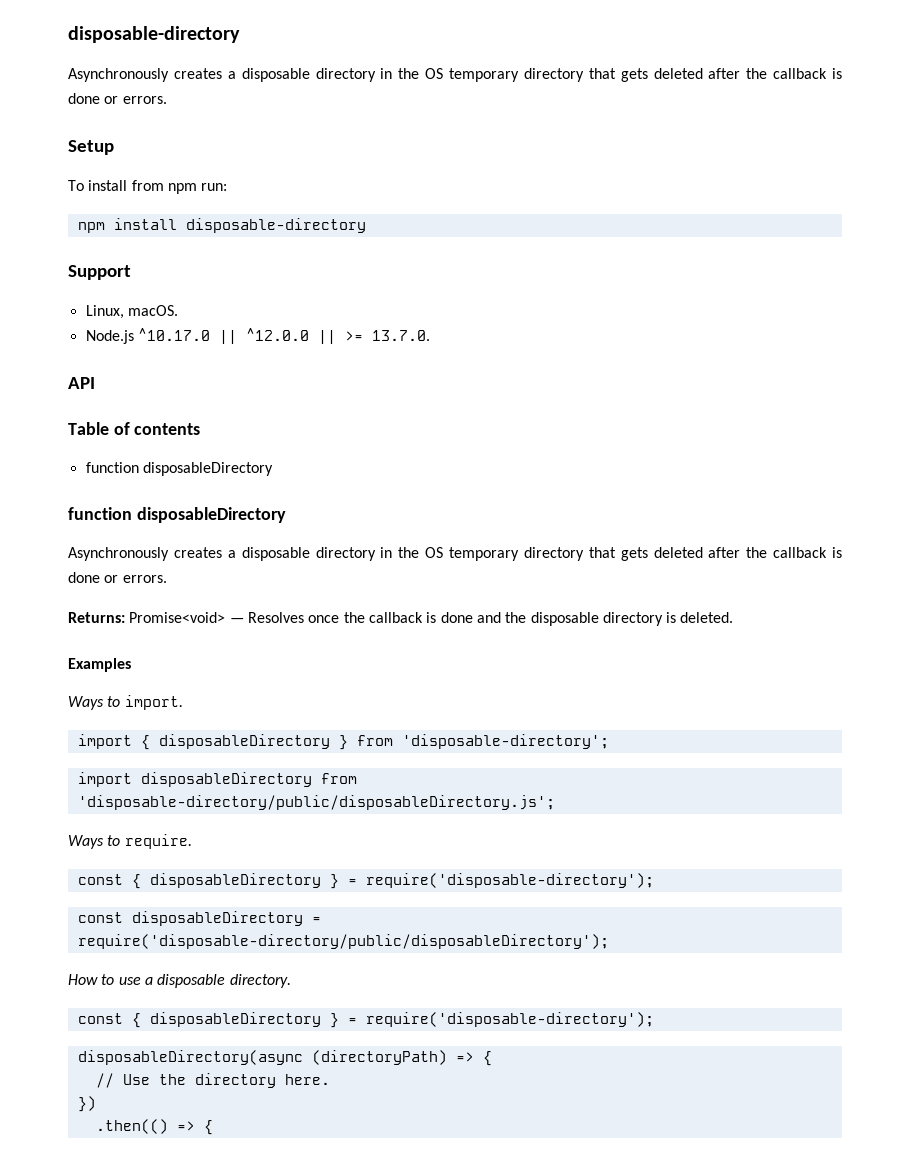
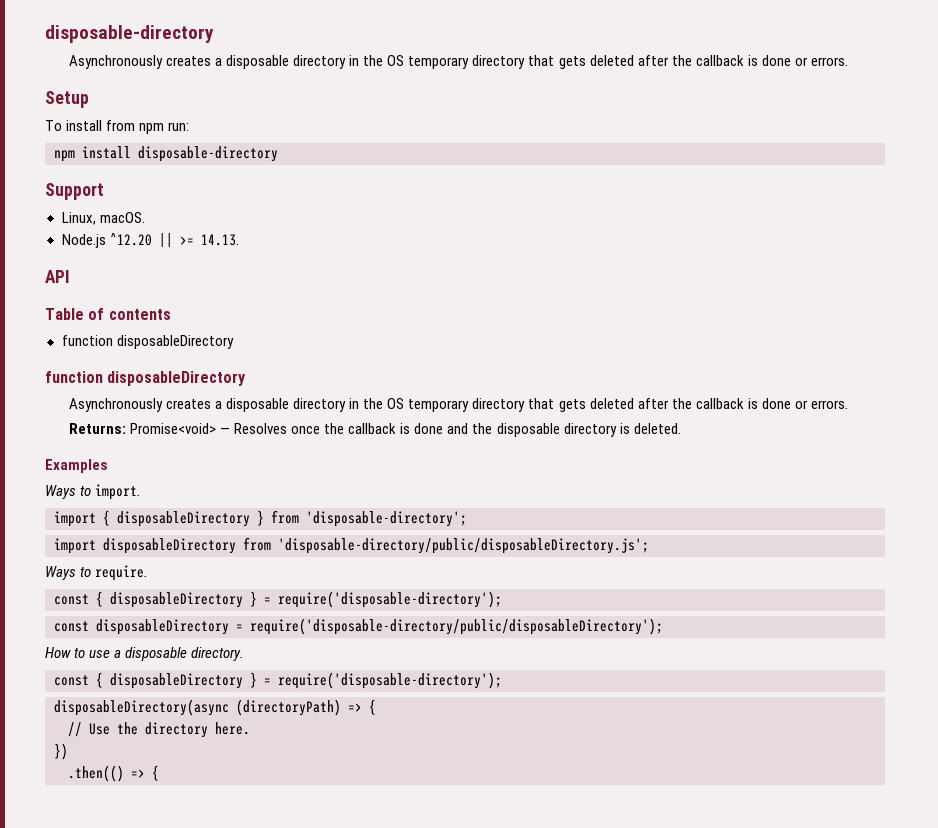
[137,328,309,344] ^10.17.0 || ^12.0.0 -> [109,233,152,246] ^12.20
[371,330,430,341] 13.7.0. -> [200,234,239,246] 14.13.

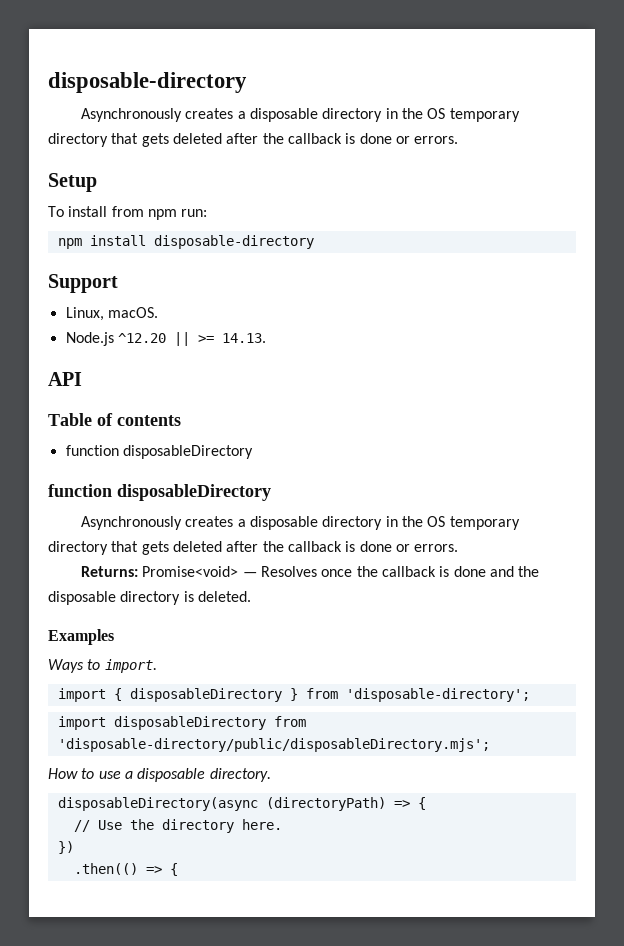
[278,538,649,554] [45,565,149,581] [54,591,502,608] [54,618,663,635] 'disposable-directory/public/disposableDirectory.js'; // Ways to require. // const { disposableDirectory } = require('disposable-directory'); // const disposableDirectory = require('disposable-directory/public/disposableDirectory'); -> [57,738,490,752] 'disposable-directory/public/disposableDirectory.mjs';
[54,672,502,689] // const { disposableDirectory } = require('disposable-directory'); -> (271, 775) none

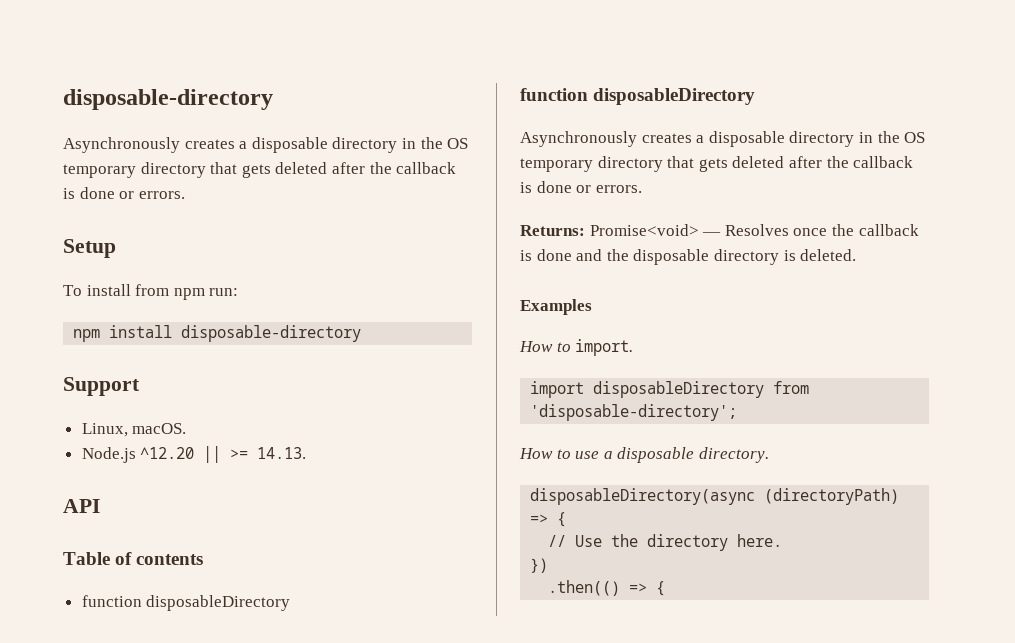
[48,659,84,673] Ways -> [519,341,553,352] How
[113,688,298,702] { disposableDirectory } -> [593,381,765,398] disposableDirectory
[57,716,306,730] [57,738,490,752] // import disposableDirectory from 'disposable-directory/public/disposableDirectory.mjs'; -> (738, 412) none

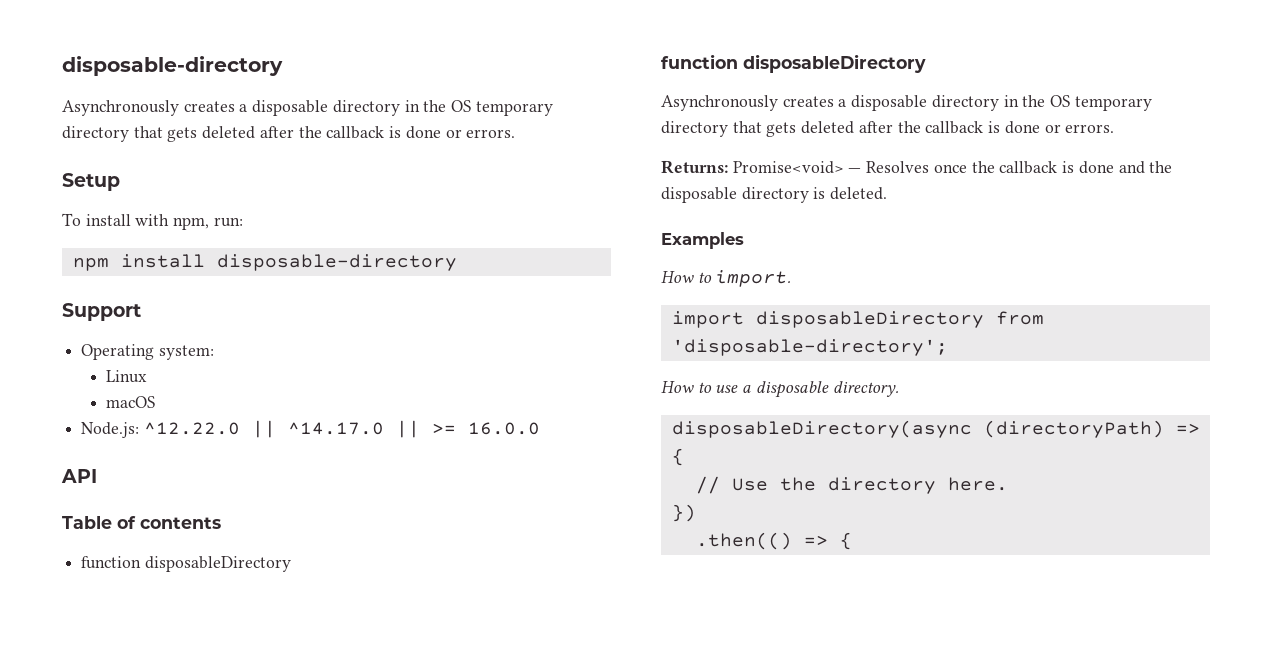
[135,284,205,300] from npm -> [135,214,210,230] with npm,
[81,423,187,437] [81,447,195,463] Linux, macOS. // Node.js ^12.20 -> [81,344,214,360] [106,370,148,383] [106,396,156,408] [81,420,384,438] Operating system: // Linux // macOS // Node.js: ^12.22.0 || ^14.17.0
[257,447,307,459] 14.13. -> [467,422,540,435] 16.0.0

